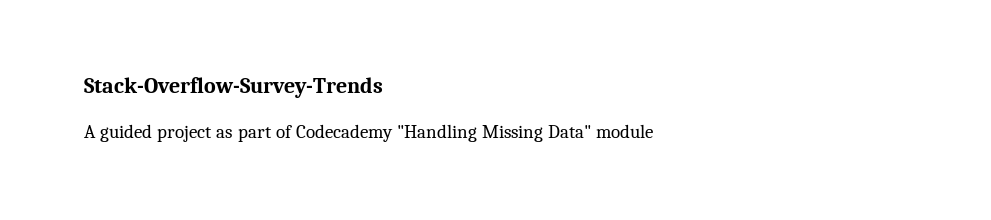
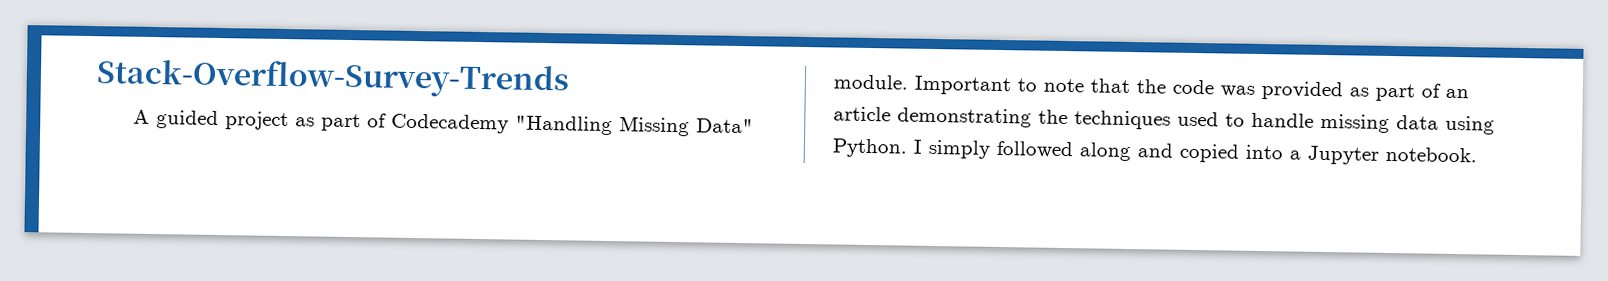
[596,124,654,138] module -> [833,74,1469,102] [833,106,1495,135] [832,138,1477,165] module. Important to note that the code was provided as part of an article demonstrating the techniques used to handle missing data using Python. I simply followed along and copied into a Jupyter notebook.

